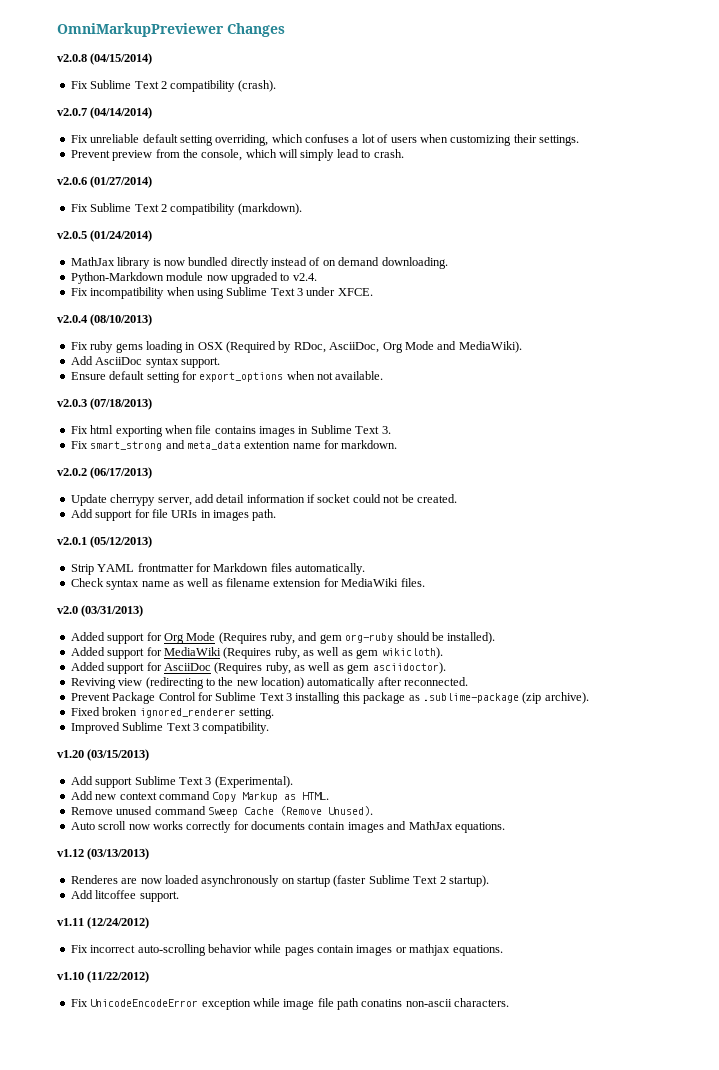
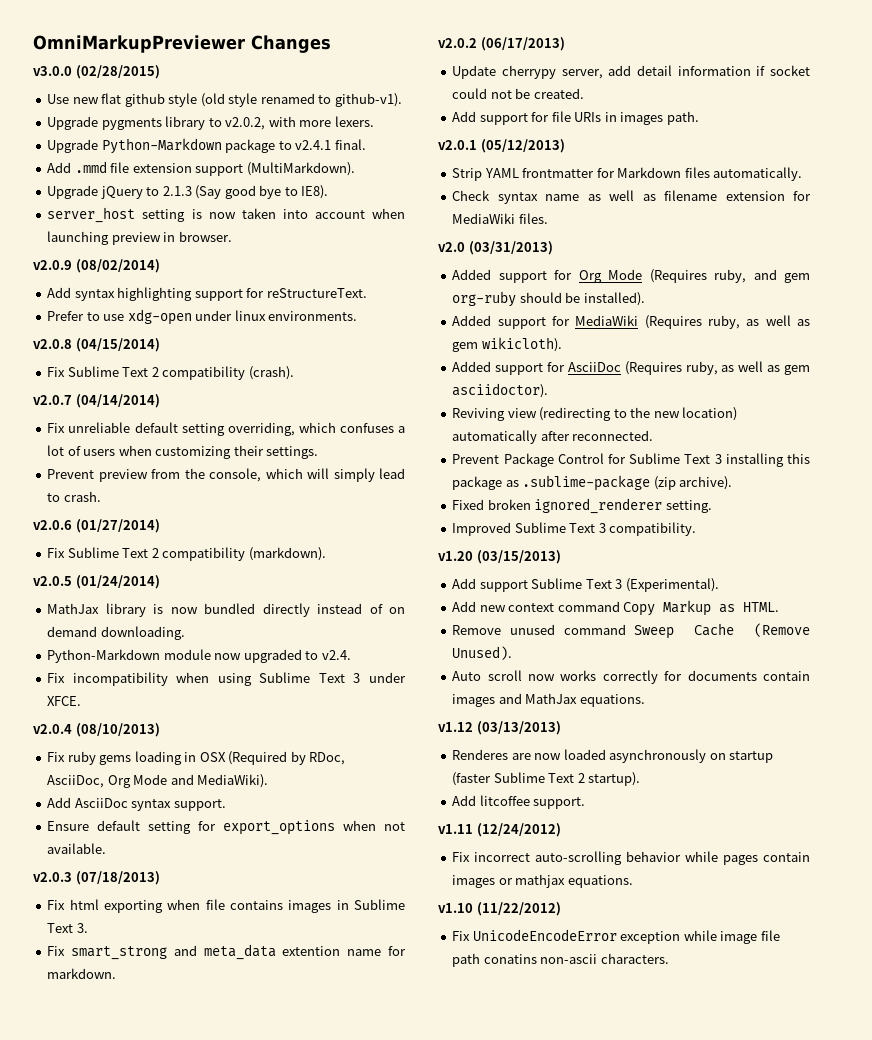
(285, 30) none -> [33,65,160,79] [47,93,402,107] [47,116,374,130] [47,138,366,154] [47,161,355,176] [47,185,329,199] [47,207,405,223] [47,231,232,245] [33,259,160,273] [47,287,367,301] [47,309,358,325] // v3.0.0 (02/28/2015) // Use new flat github style (old style renamed to github-v1). // Upgrade pygments library to v2.0.2, with more lexers. // Upgrade Python-Markdown package to v2.4.1 final. // Add .mmd file extension support (MultiMarkdown). // Upgrade jQuery to 2.1.3 (Say good bye to IE8). // server_host setting is now taken into account when launching preview in browser. // v2.0.9 (08/02/2014) // Add syntax highlighting support for reStructureText. // Prefer to use xdg-open under linux environments.

